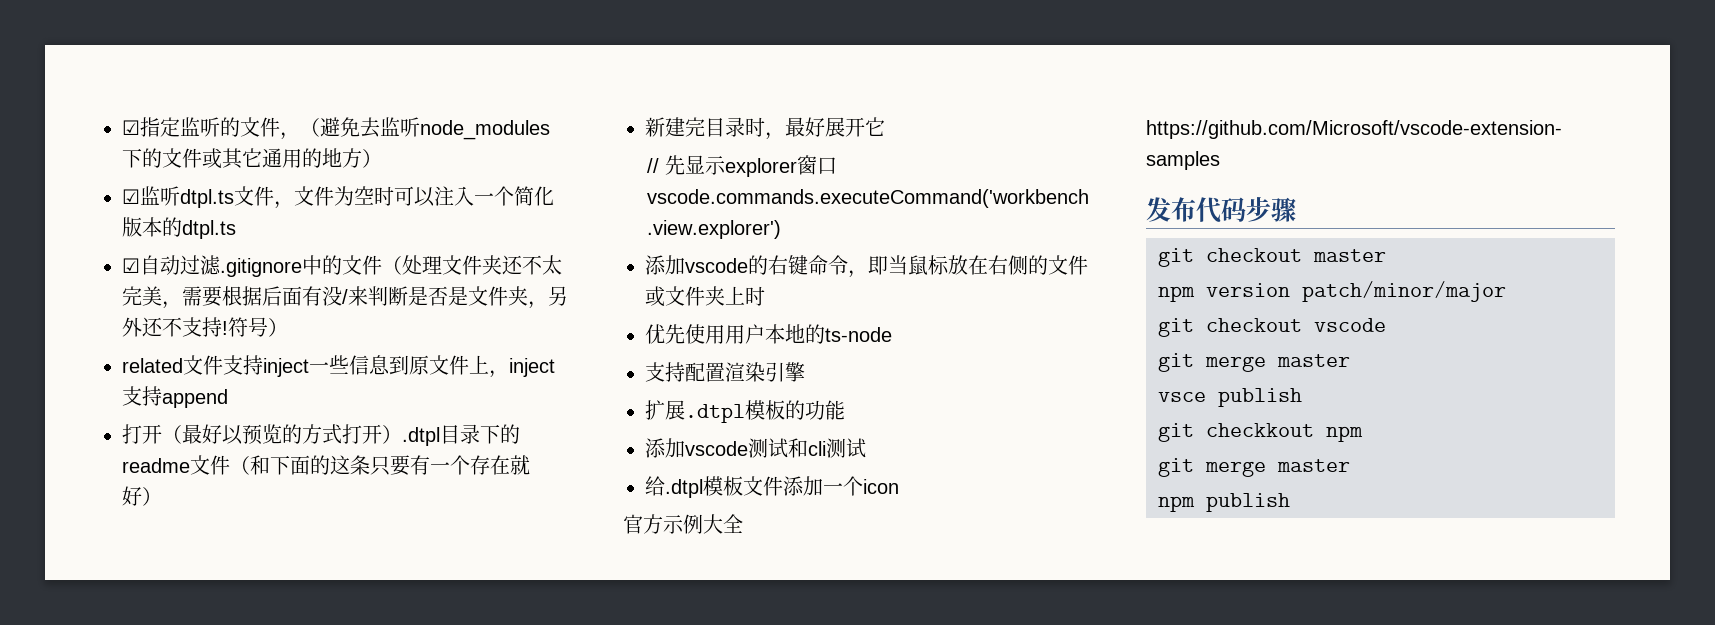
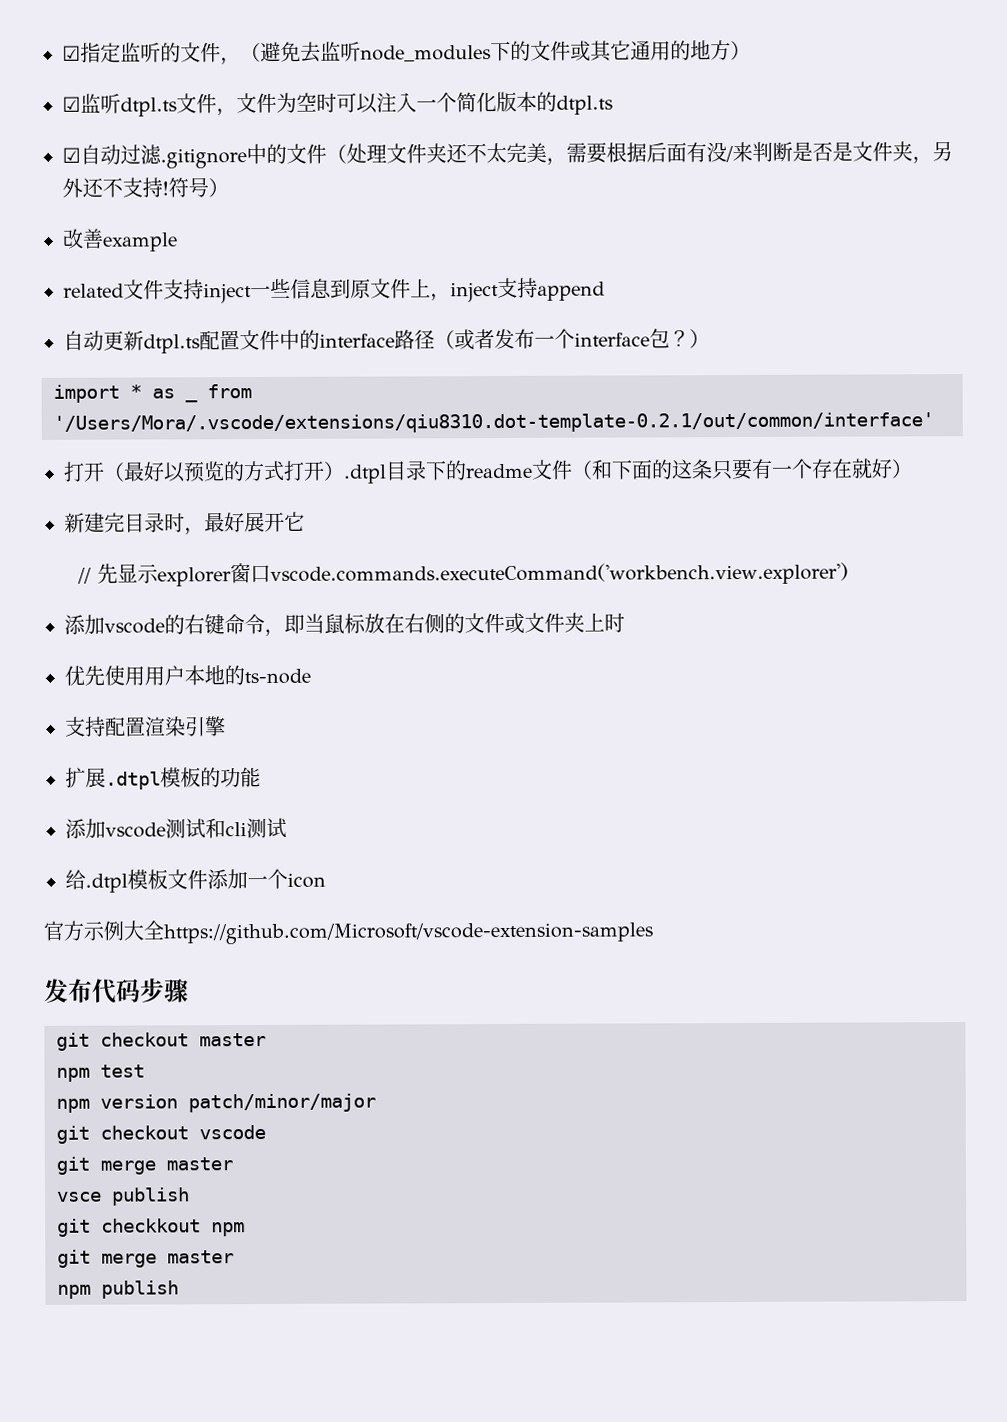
(288, 327) none -> [62,228,178,252] // 改善example
(228, 398) none -> [63,328,710,354] [53,384,252,403] [53,412,934,434] // 自动更新dtpl.ts配置文件中的interface路径（或者发布一个interface包？） // import * as _ from '/Users/Mora/.vscode/extensions/qiu8310.dot-template-0.2.1/out/common/interface'
(1386, 255) none -> [56,1064,145,1082] // npm test

